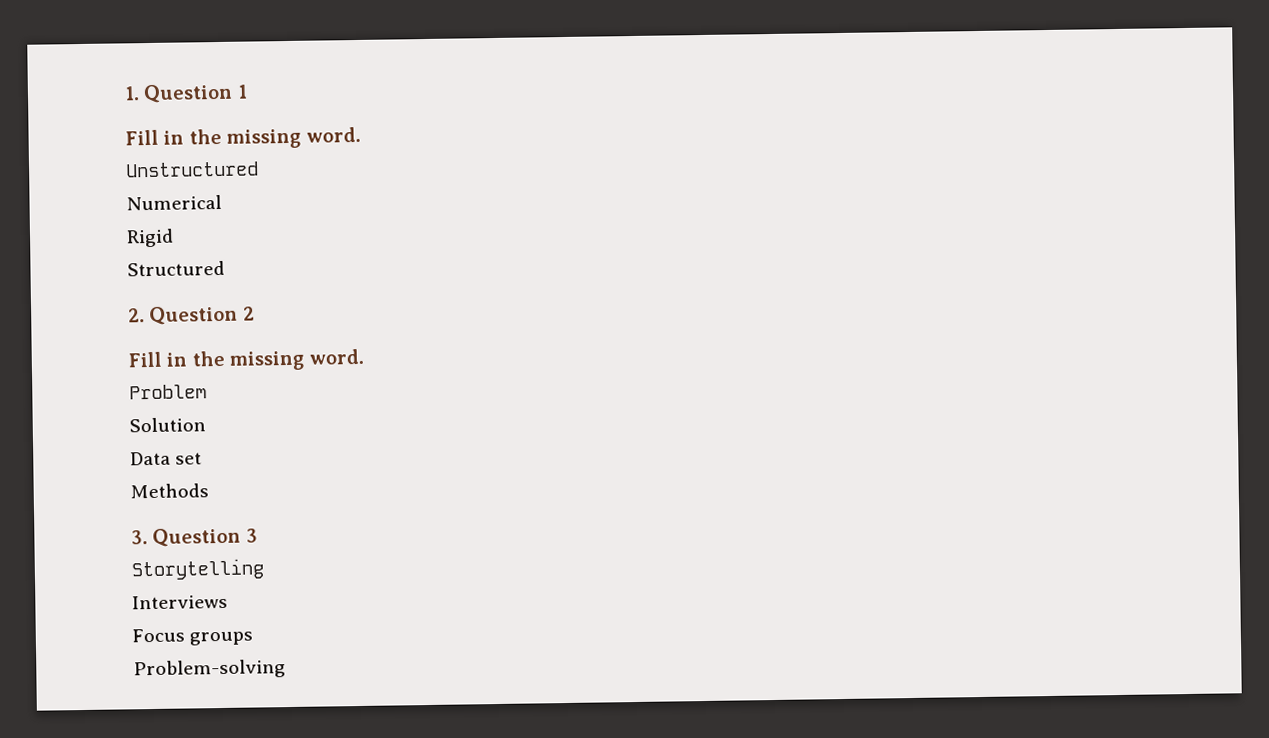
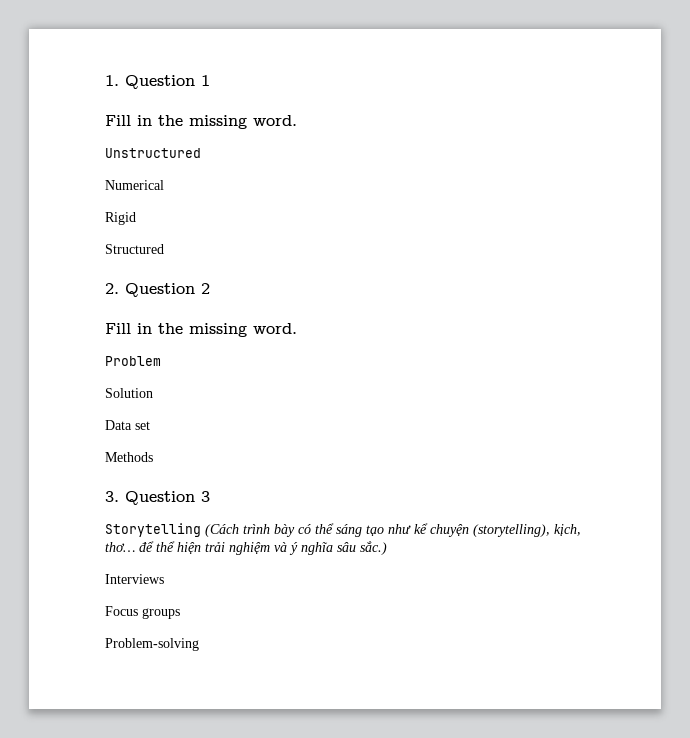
(264, 569) none -> [205,523,581,537] [105,541,387,555] (Cách trình bày có thể sáng tạo như kể chuyện (storytelling), kịch, thơ… để thể hiện trải nghiệm và ý nghĩa sâu sắc.)

